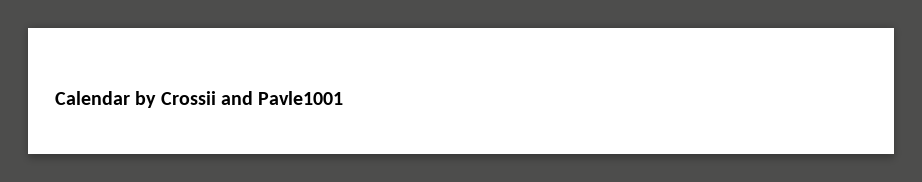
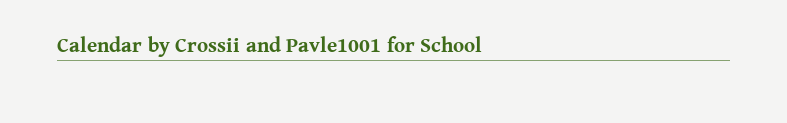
(344, 98) none -> [386,36,483,52] for School

